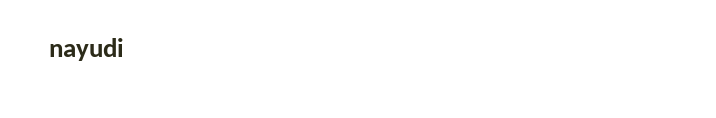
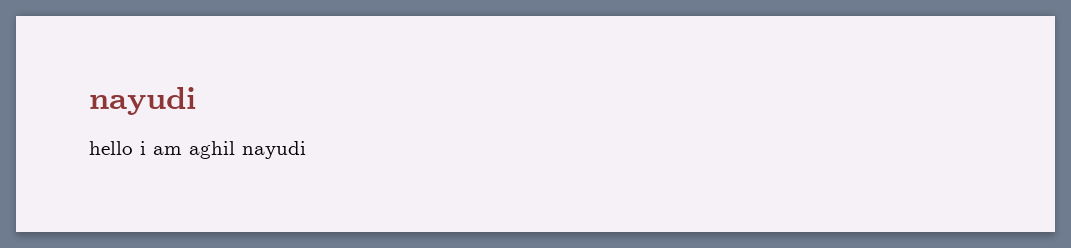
[49,38,124,61] nayudi -> [89,87,196,115] [89,141,306,159] nayudi // hello i am aghil nayudi

